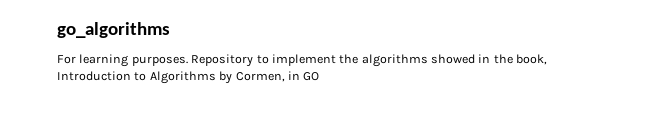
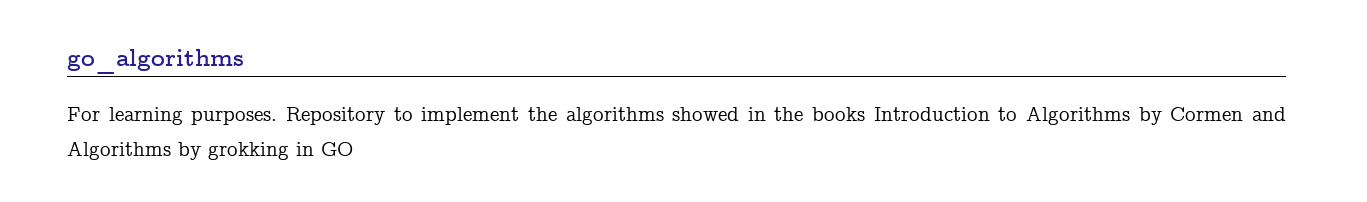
[516,54,548,65] book, -> [812,107,866,121] books
[235,72,285,82] Cormen, -> [1170,107,1287,121] [67,141,289,160] Cormen and Algorithms by grokking

